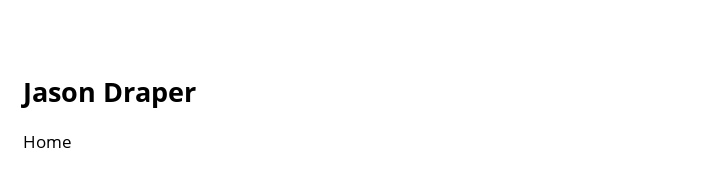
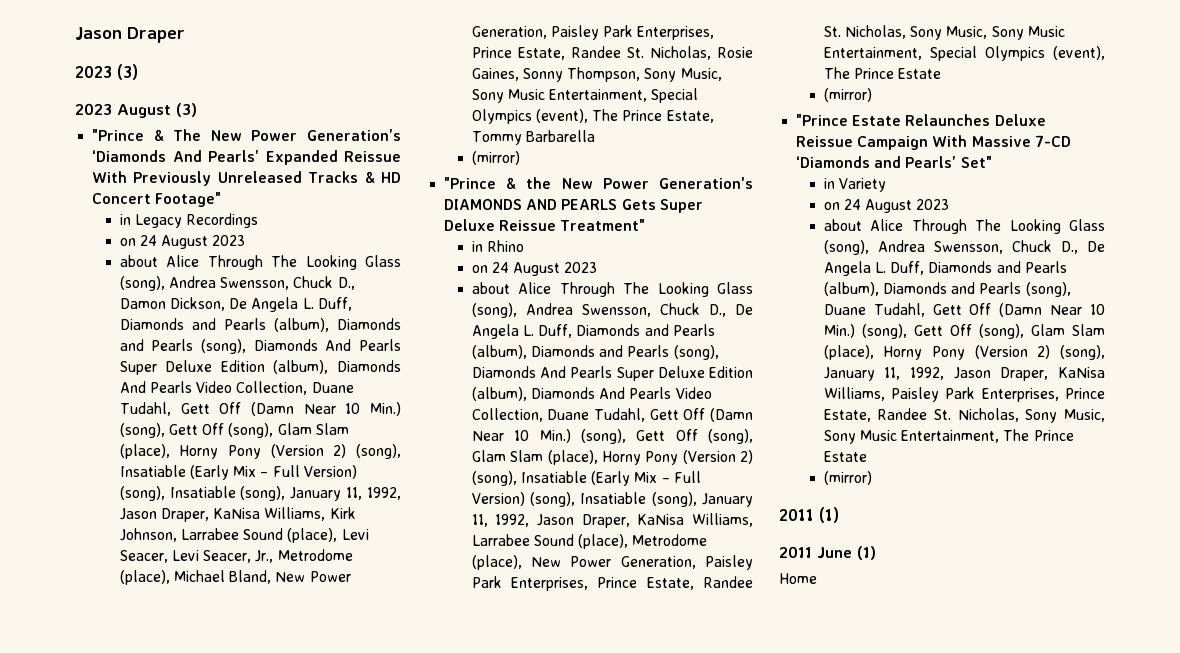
(197, 95) none -> [75,64,138,80] [75,103,197,118] [92,129,401,141] [92,150,401,165] [92,171,401,186] [92,192,222,207] [119,213,259,228] [119,235,246,249] [119,255,401,270] [119,276,355,291] [119,297,352,312] [119,318,401,332] [119,339,401,354] [119,360,401,375] [119,381,354,395] [119,402,401,416] [119,423,349,438] [119,444,401,459] [119,465,357,480] [119,486,401,501] [119,507,356,522] [119,528,369,543] [119,549,353,563] [119,570,351,585] [471,25,715,40] [471,46,753,60] [471,67,722,82] [471,88,699,103] [471,109,714,124] [471,130,595,145] [471,151,520,165] [444,177,753,189] [444,199,703,213] [444,219,646,231] [471,240,524,252] [471,262,598,276] [471,282,753,297] [471,303,753,318] [471,324,715,339] [471,345,719,360] [471,366,753,381] [471,387,712,401] [471,408,753,422] [471,429,753,444] [471,450,753,465] [471,471,701,486] [471,492,753,507] [471,513,753,528] [471,534,708,549] [471,555,753,570] [471,576,753,591] [823,25,1065,40] [823,46,1105,61] [823,67,942,79] [823,88,872,102] [796,114,1046,126] [796,135,1071,150] [796,156,992,168] [823,178,886,192] [823,199,950,213] [823,219,1105,234] [823,240,1105,255] [823,261,1067,276] [823,282,1071,297] [823,303,1105,317] [823,324,1105,339] [823,345,1105,360] [823,367,1105,381] [823,387,1105,402] [823,408,1105,423] [823,429,1074,444] [823,451,867,462] [823,471,872,485] [779,507,839,523] [779,546,876,560] // 2023 (3) // 2023 August (3) // "Prince & The New Power Generation’s ‘Diamonds And Pearls’ Expanded Reissue With Previously Unreleased Tracks & HD Concert Footage" // in Legacy Recordings // on 24 August 2023 // about Alice Through The Looking Glass (song), Andrea Swensson, Chuck D., Damon Dickson, De Angela L. Duff, Diamonds and Pearls (album), Diamonds and Pearls (song), Diamonds And Pearls Super Deluxe Edition (album), Diamonds And Pearls Video Collection, Duane Tudahl, Gett Off (Damn Near 10 Min.) (song), Gett Off (song), Glam Slam (place), Horny Pony (Version 2) (song), Insatiable (Early Mix – Full Version) (song), Insatiable (song), January 11, 1992, Jason Draper, KaNisa Williams, Kirk Johnson, Larrabee Sound (place), Levi Seacer, Levi Seacer, Jr., Metrodome (place), Michael Bland, New Power Generation, Paisley Park Enterprises, Prince Estate, Randee St. Nicholas, Rosie Gaines, Sonny Thompson, Sony Music, Sony Music Entertainment, Special Olympics (event), The Prince Estate, Tommy Barbarella // (mirror) // "Prince & the New Power Generation's DIAMONDS AND PEARLS Gets Super Deluxe Reissue Treatment" // in Rhino // on 24 August 2023 // about Alice Through The Looking Glass (song), Andrea Swensson, Chuck D., De Angela L. Duff, Diamonds and Pearls (album), Diamonds and Pearls (song), Diamonds And Pearls Super Deluxe Edition (album), Diamonds And Pearls Video Collection, Duane Tudahl, Gett Off (Damn Near 10 Min.) (song), Gett Off (song), Glam Slam (place), Horny Pony (Version 2) (song), Insatiable (Early Mix – Full Version) (song), Insatiable (song), January 11, 1992, Jason Draper, KaNisa Williams, Larrabee Sound (place), Metrodome (place), New Power Generation, Paisley Park Enterprises, Prince Estate, Randee St. Nicholas, Sony Music, Sony Music Entertainment, Special Olympics (event), The Prince Estate // (mirror) // "Prince Estate Relaunches Deluxe Reissue Campaign With Massive 7-CD ‘Diamonds and Pearls’ Set" // in Variety // on 24 August 2023 // about Alice Through The Looking Glass (song), Andrea Swensson, Chuck D., De Angela L. Duff, Diamonds and Pearls (album), Diamonds and Pearls (song), Duane Tudahl, Gett Off (Damn Near 10 Min.) (song), Gett Off (song), Glam Slam (place), Horny Pony (Version 2) (song), January 11, 1992, Jason Draper, KaNisa Williams, Paisley Park Enterprises, Prince Estate, Randee St. Nicholas, Sony Music, Sony Music Entertainment, The Prince Estate // (mirror) // 2011 (1) // 2011 June (1)

